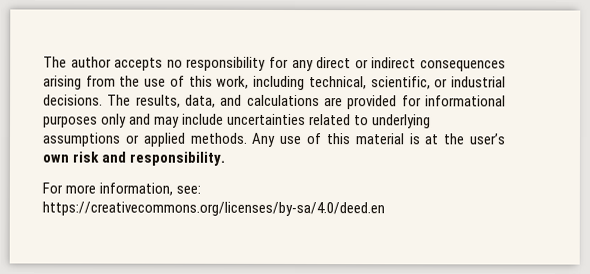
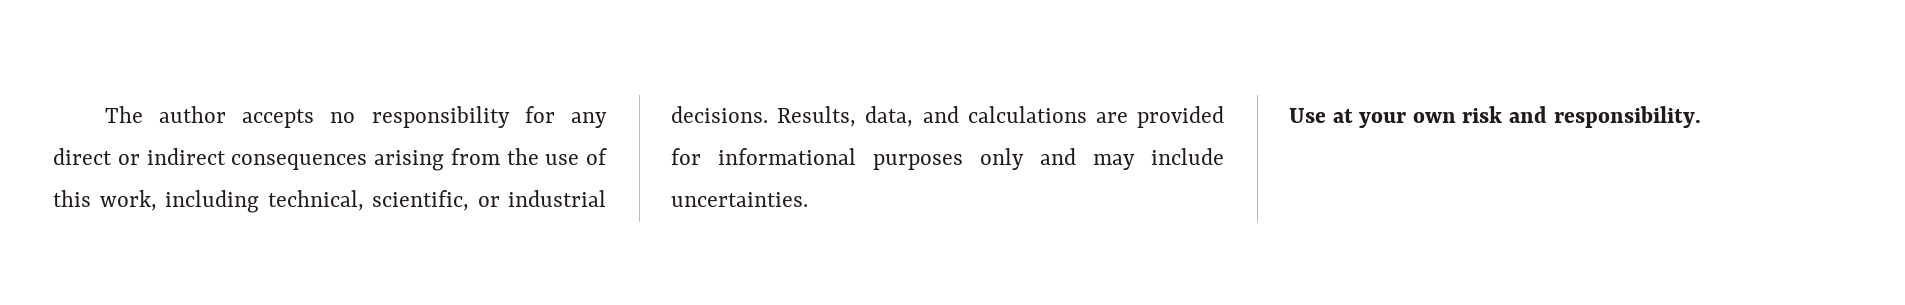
[107,94,181,108] The results, -> [777,106,857,127] Results,
[227,113,432,129] [42,132,506,147] uncertainties related to underlying assumptions or applied methods. Any use of this material is at the user’s -> [671,192,808,207] [1289,108,1407,128] uncertainties. // Use at your
[42,182,202,196] [42,201,385,217] // For more information, see: https://creativecommons.org/licenses/by-sa/4.0/deed.en -> (1701, 117) none

